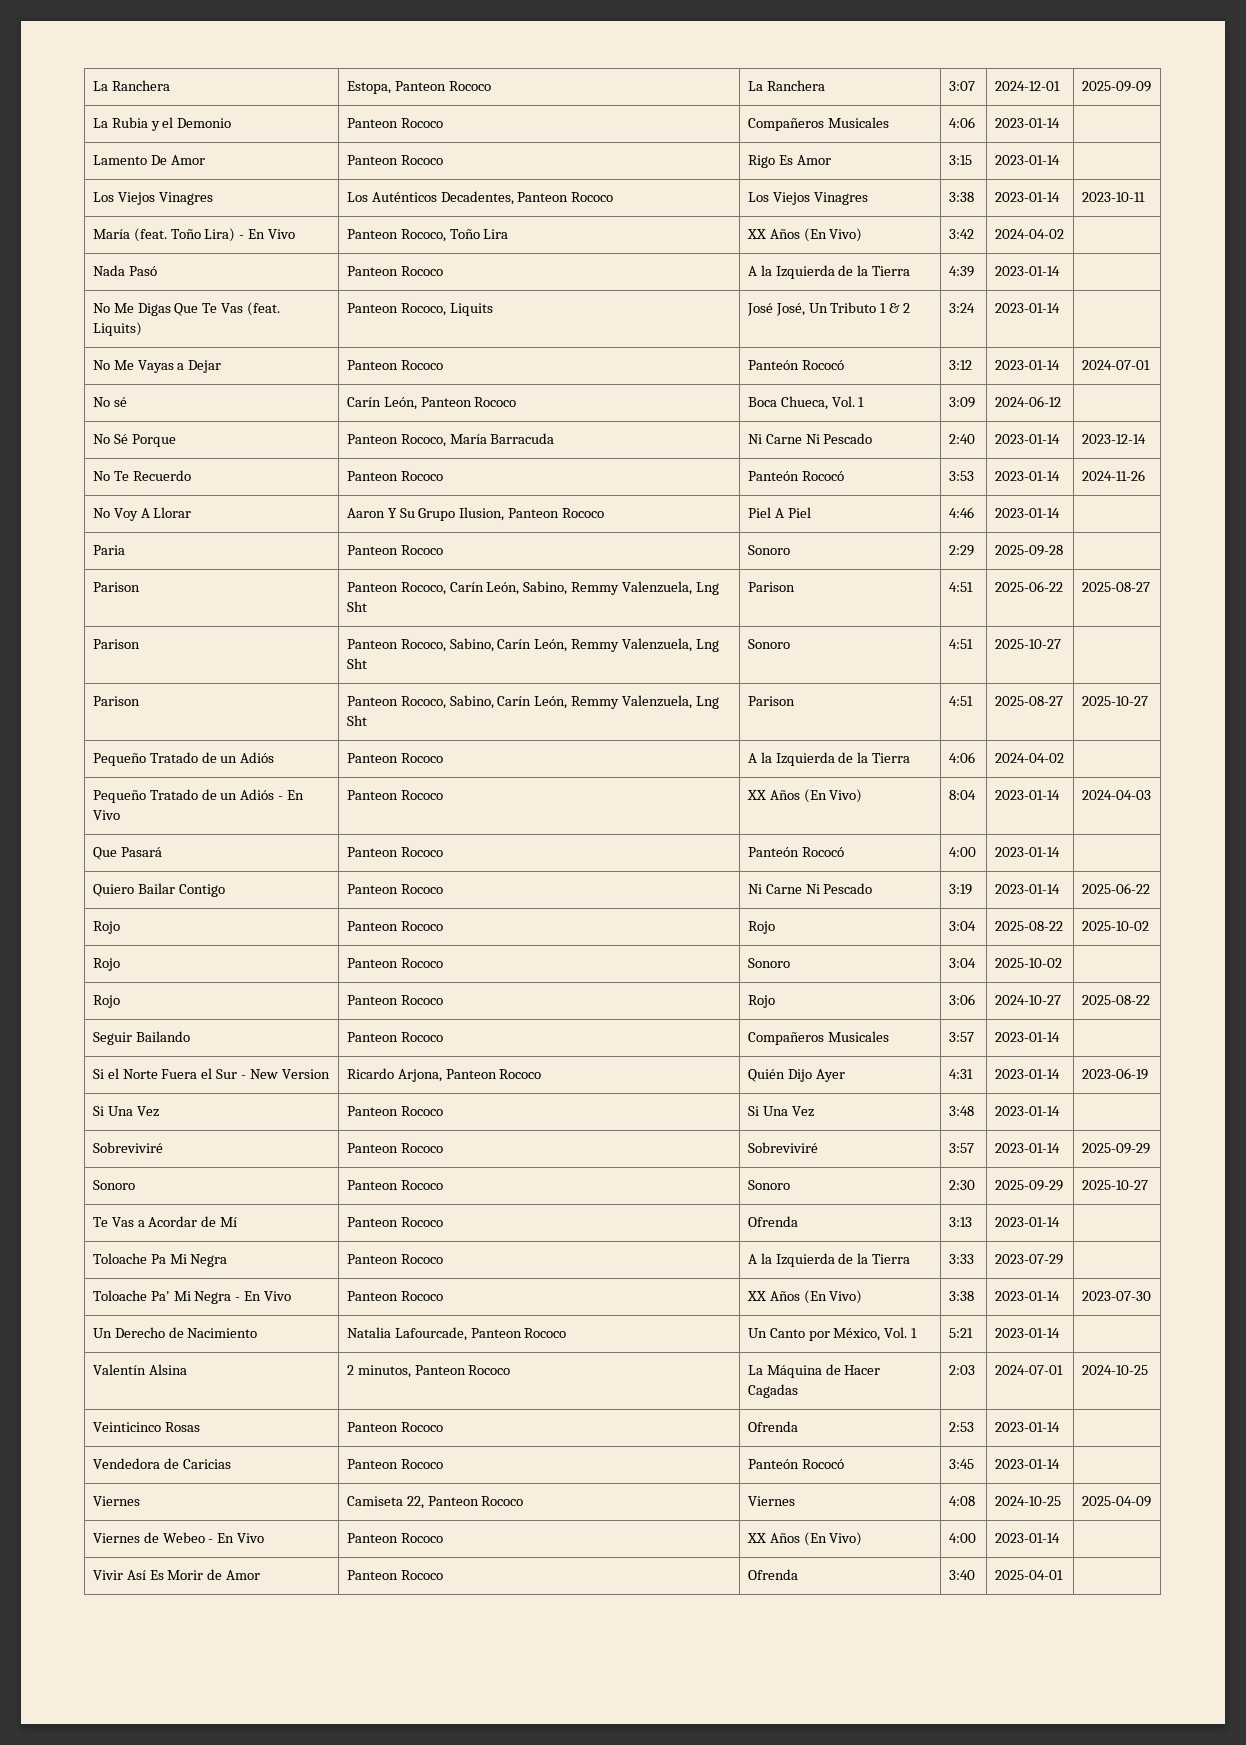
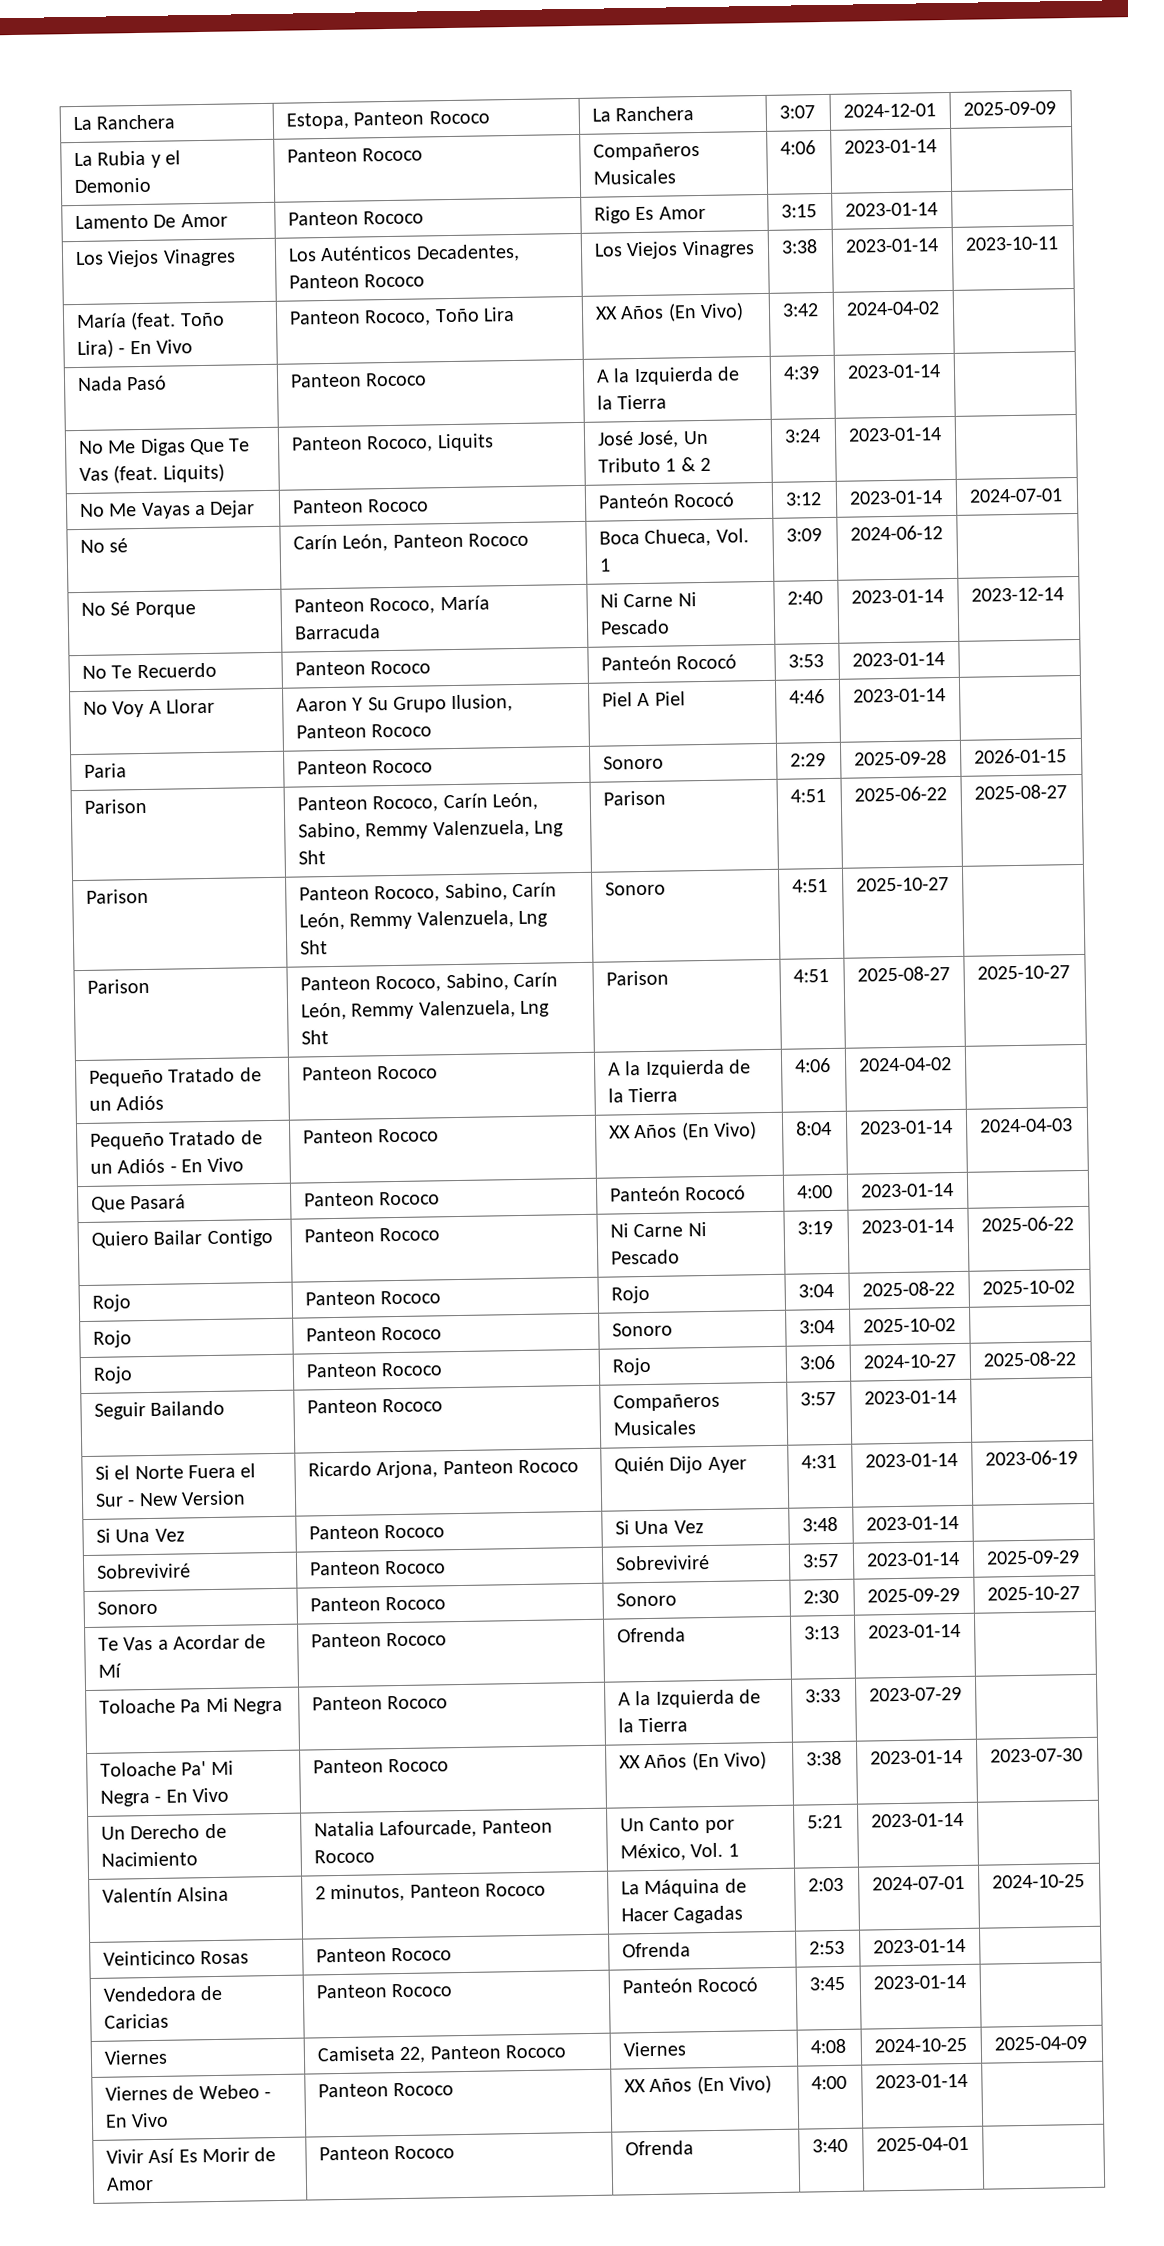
[1081,470,1145,481] 2024-11-26 -> (945, 659) none
(1063, 550) none -> [973,748,1067,764] 2026-01-15

